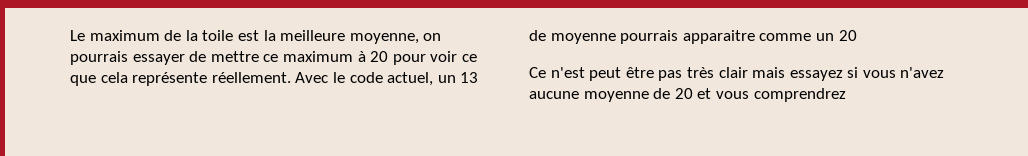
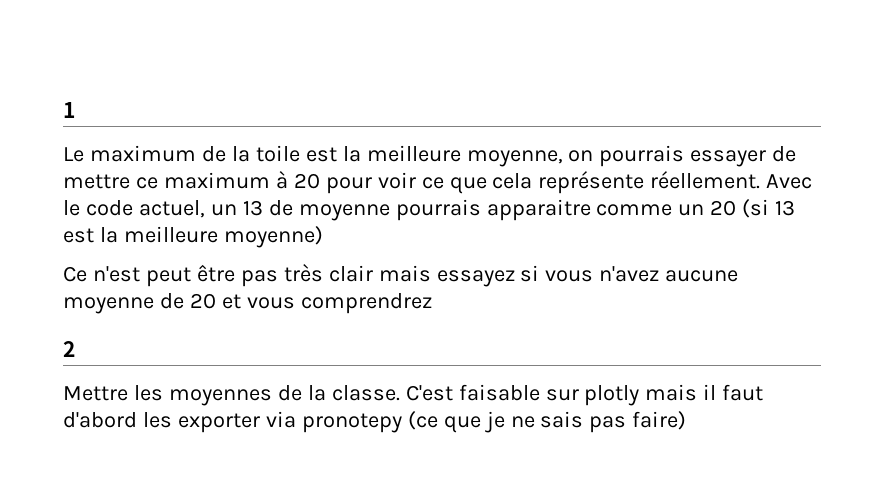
(70, 35) none -> [63,102,75,118] 1 //
(857, 35) none -> [742,199,796,218] [63,226,323,248] (si 13 est la meilleure moyenne)
(846, 95) none -> [63,341,75,357] [63,384,764,406] [63,411,687,433] // 2 // Mettre les moyennes de la classe. C'est faisable sur plotly mais il faut d'abord les exporter via pronotepy (ce que je ne sais pas faire)

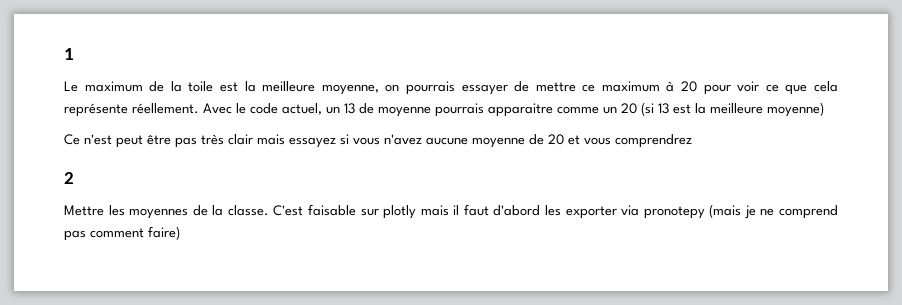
[407,411,627,433] (ce que je ne sais pas -> [709,204,838,219] [64,228,144,241] (mais je ne comprend pas comment

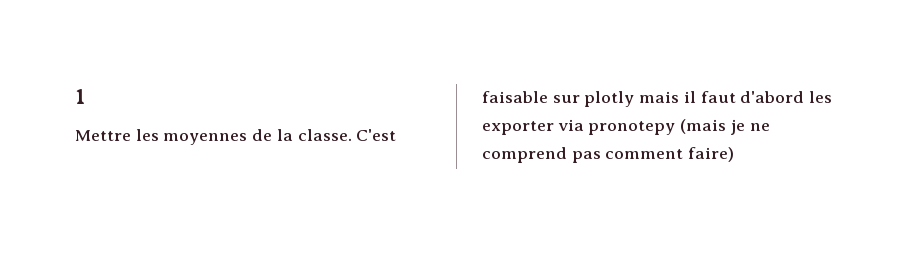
[64,81,839,95] [64,102,824,117] [64,134,692,148] [64,172,74,184] // Le maximum de la toile est la meilleure moyenne, on pourrais essayer de mettre ce maximum à 20 pour voir ce que cela représente réellement. Avec le code actuel, un 13 de moyenne pourrais apparaitre comme un 20 (si 13 est la meilleure moyenne) // Ce n'est peut être pas très clair mais essayez si vous n'avez aucune moyenne de 20 et vous comprendrez // 2 -> (85, 96) none

